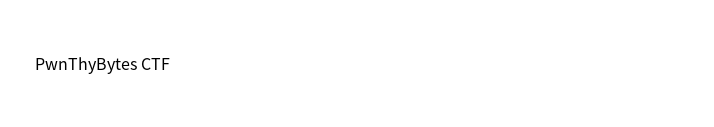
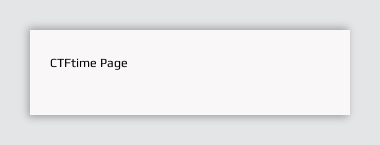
[35,57,171,74] PwnThyBytes CTF -> [50,58,129,70] CTFtime Page

